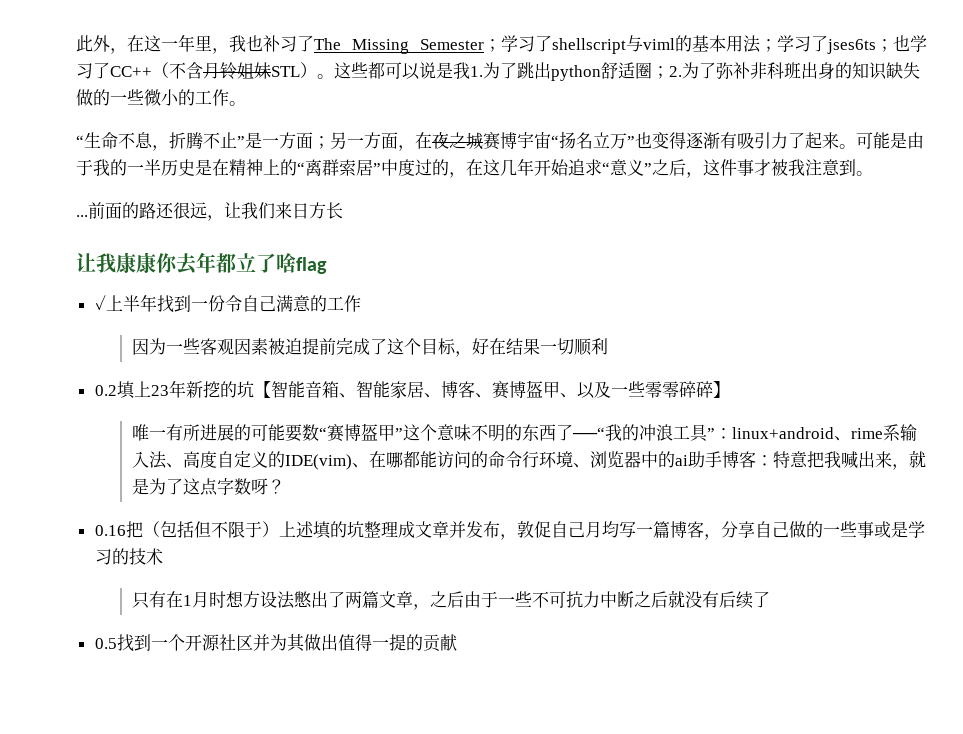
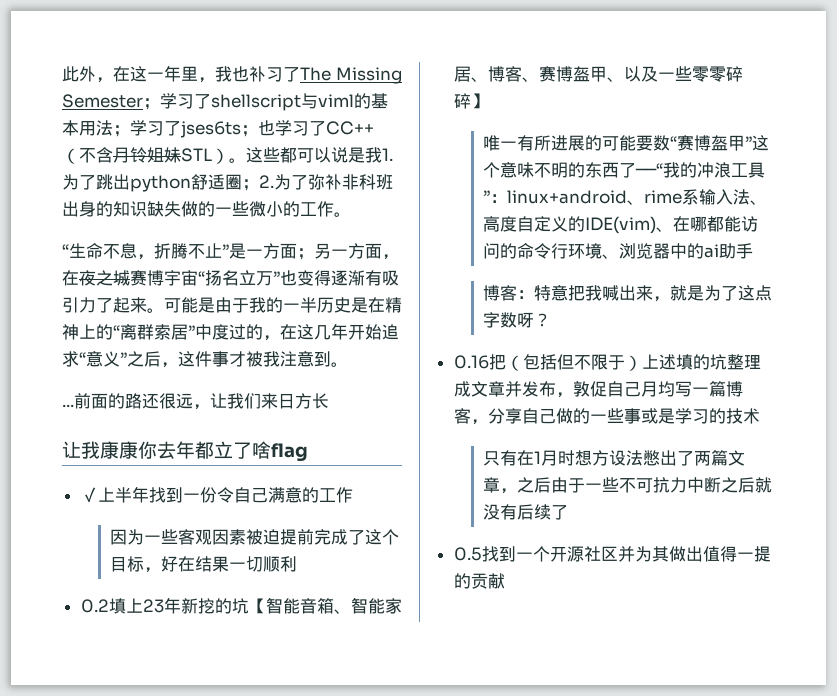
(722, 459) none -> (754, 251) //

